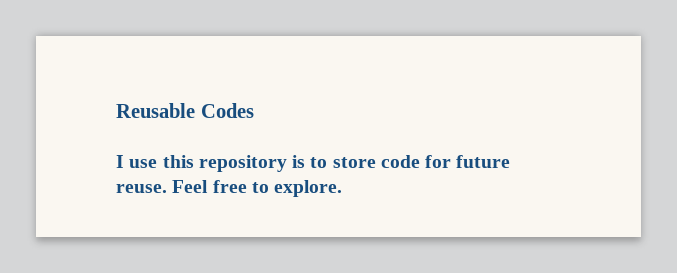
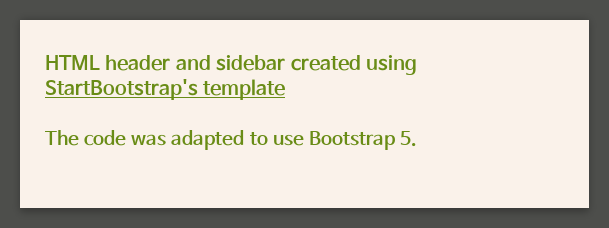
[116,103,254,118] [116,155,511,172] [116,180,343,197] Reusable Codes // I use this repository is to store code for future reuse. Feel free to explore. -> [45,55,417,75] [45,79,286,100] [45,130,417,150] HTML header and sidebar created using StartBootstrap's template // The code was adapted to use Bootstrap 5.

